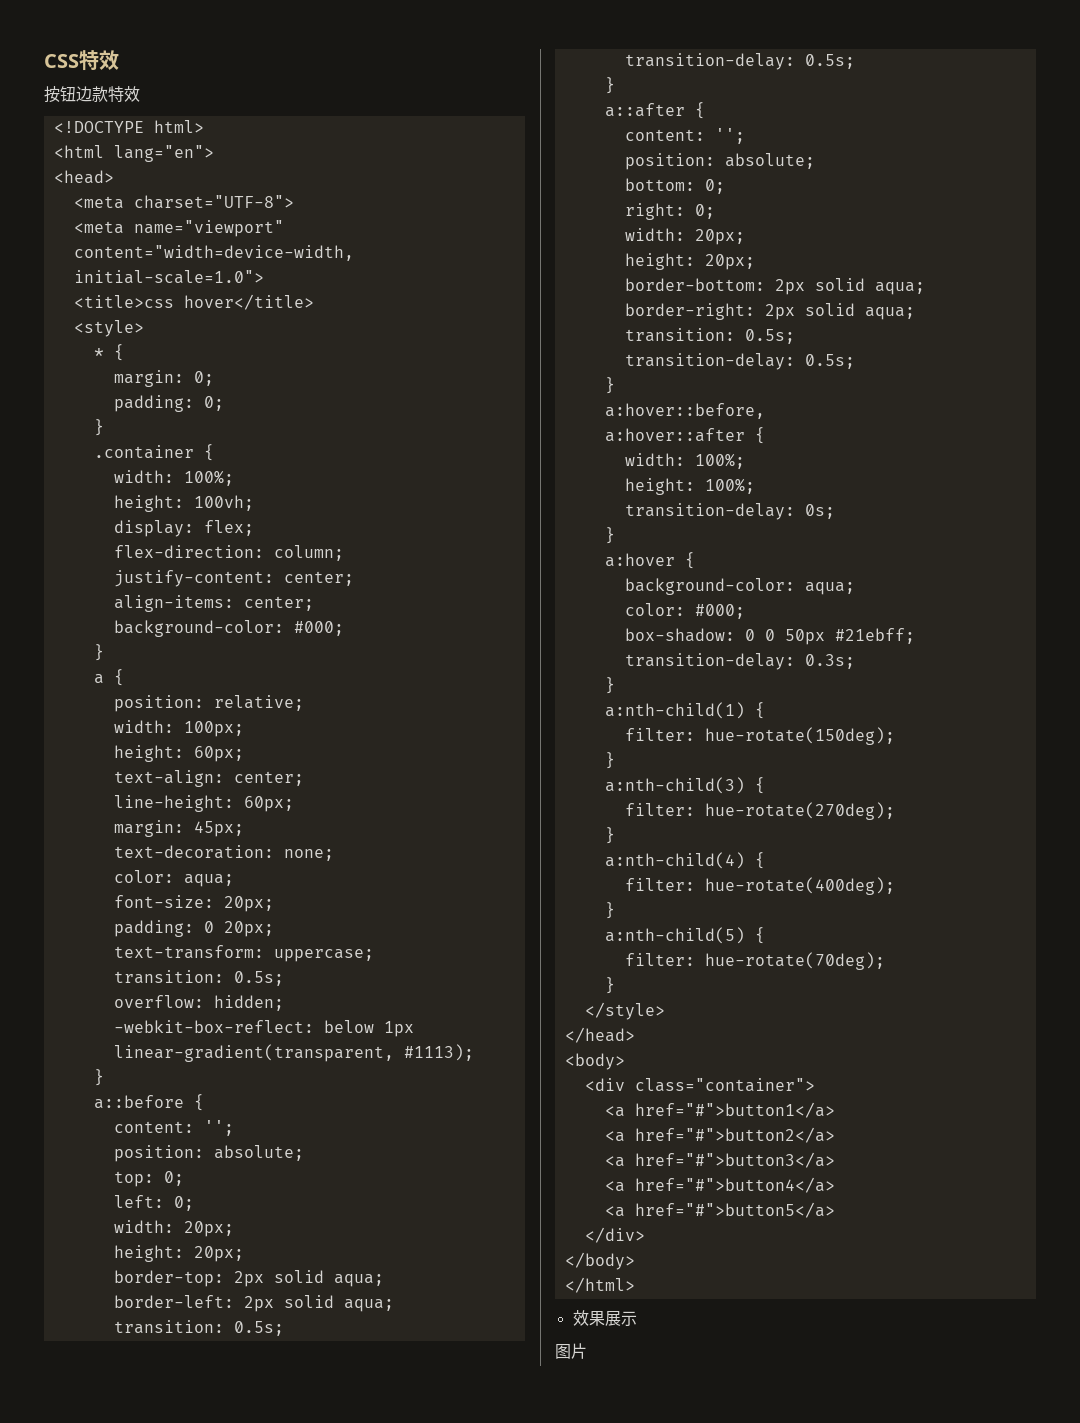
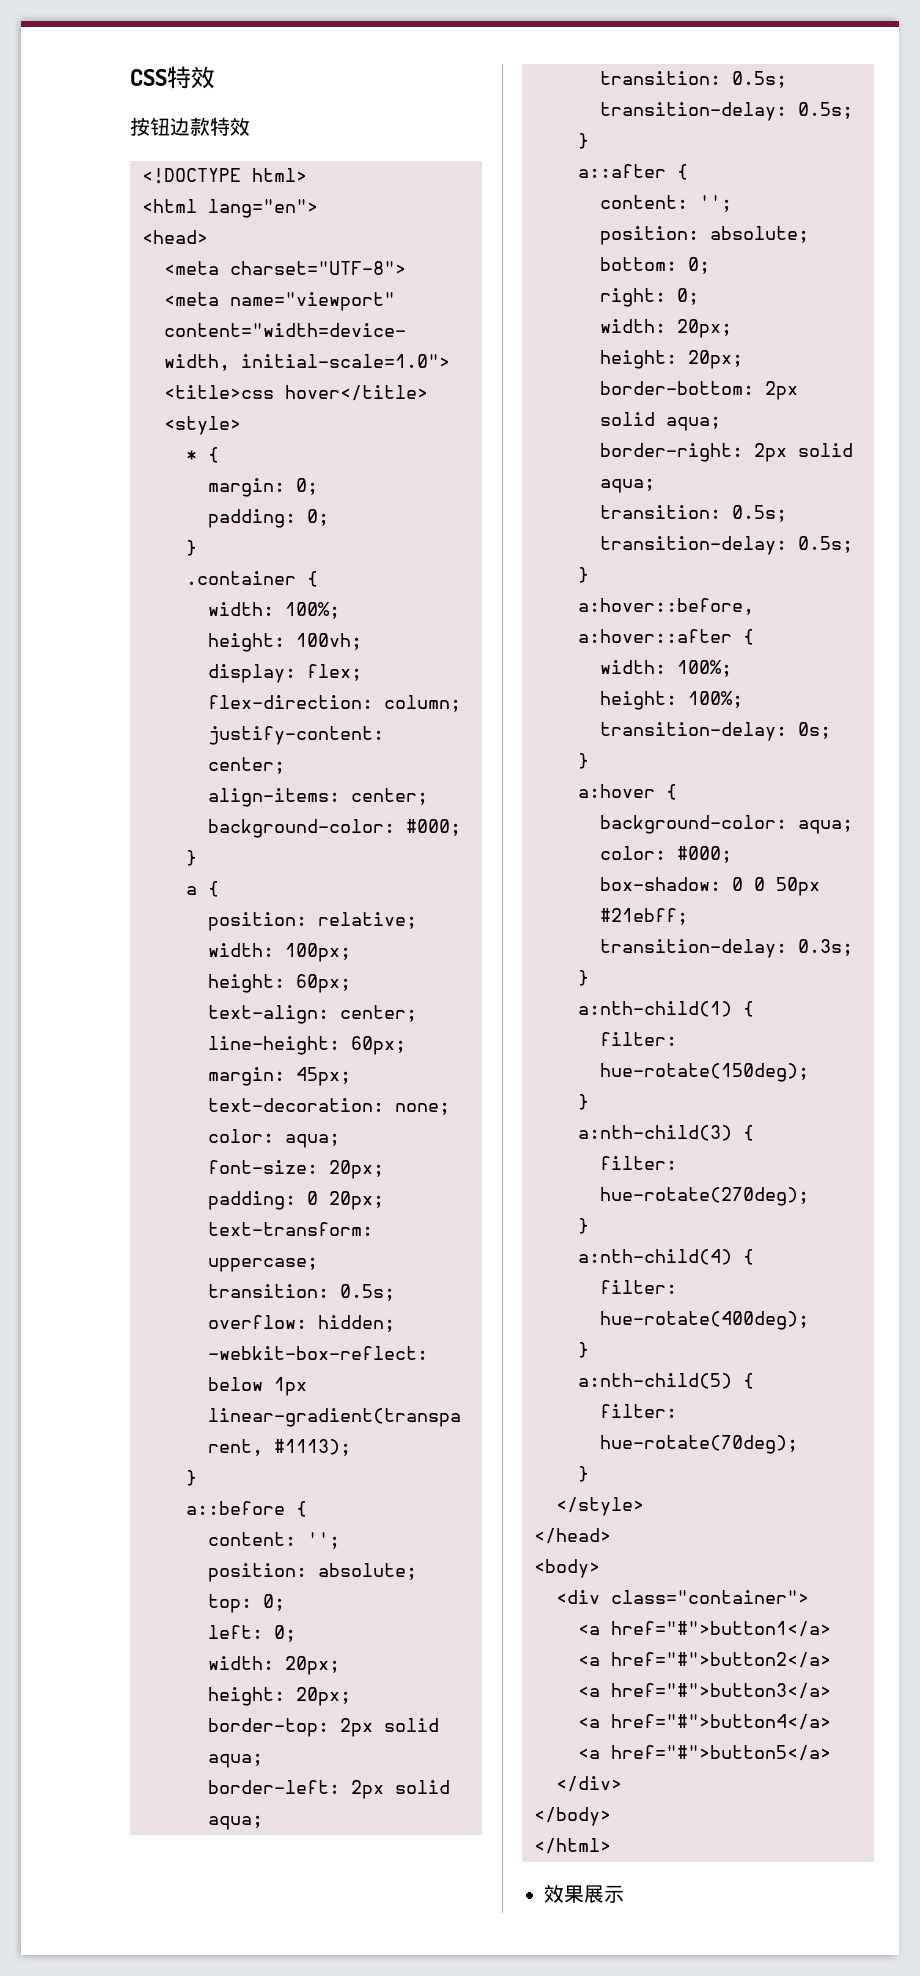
[555,1343,587,1359] // 图片 -> (624, 1894) none

